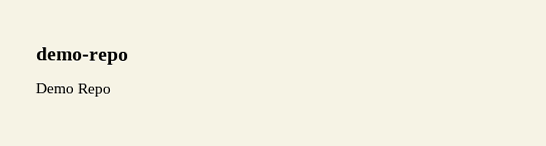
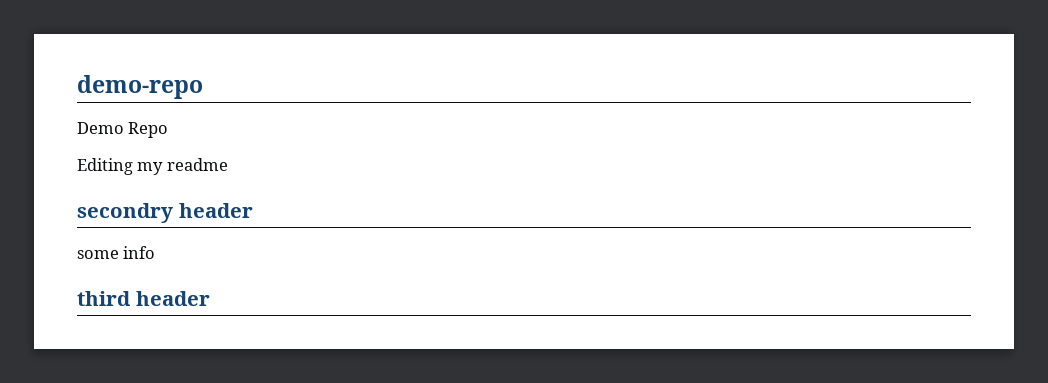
(112, 90) none -> [77,158,228,175] [77,203,253,223] [77,246,156,259] [77,291,210,306] // Editing my readme // secondry header // some info // third header

